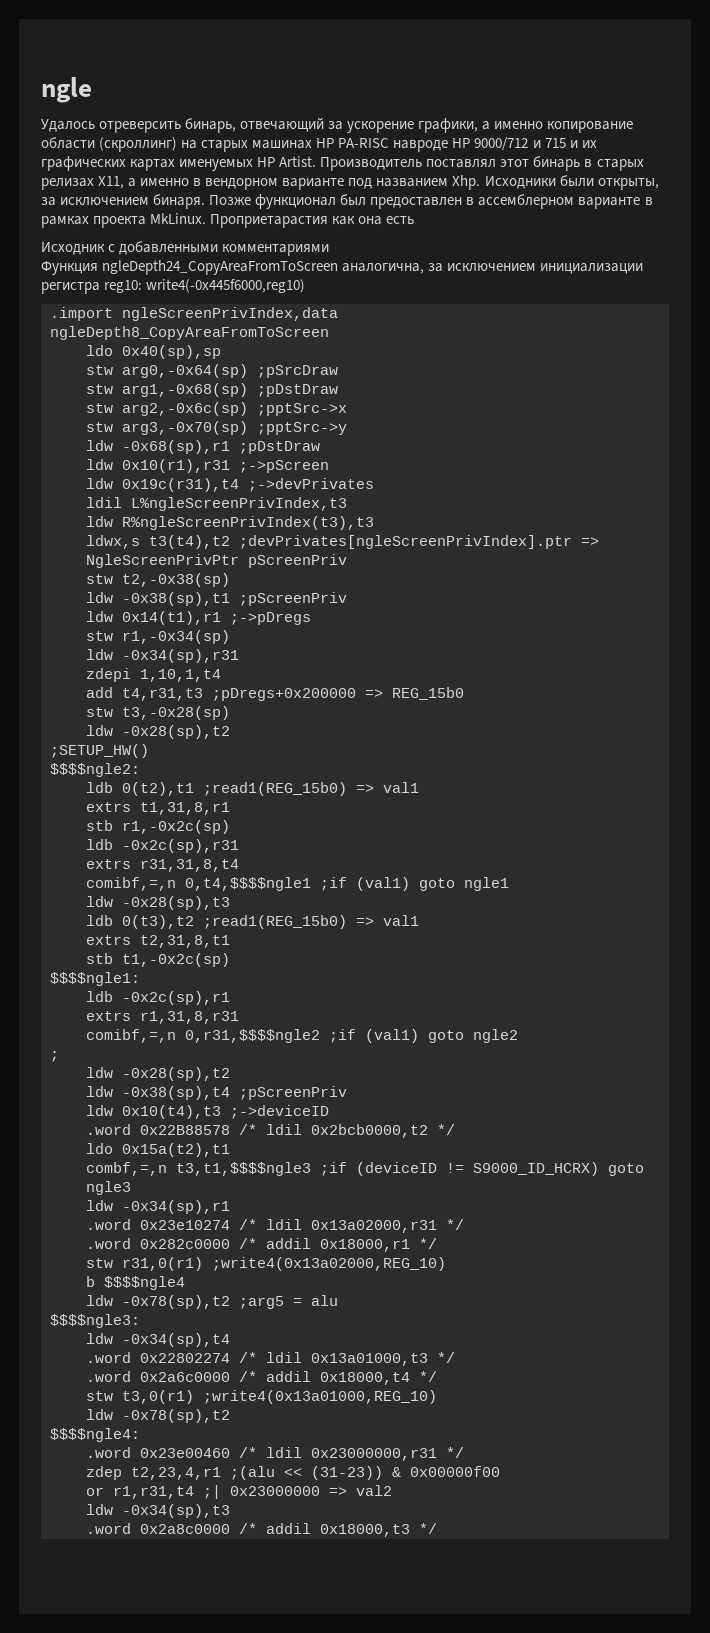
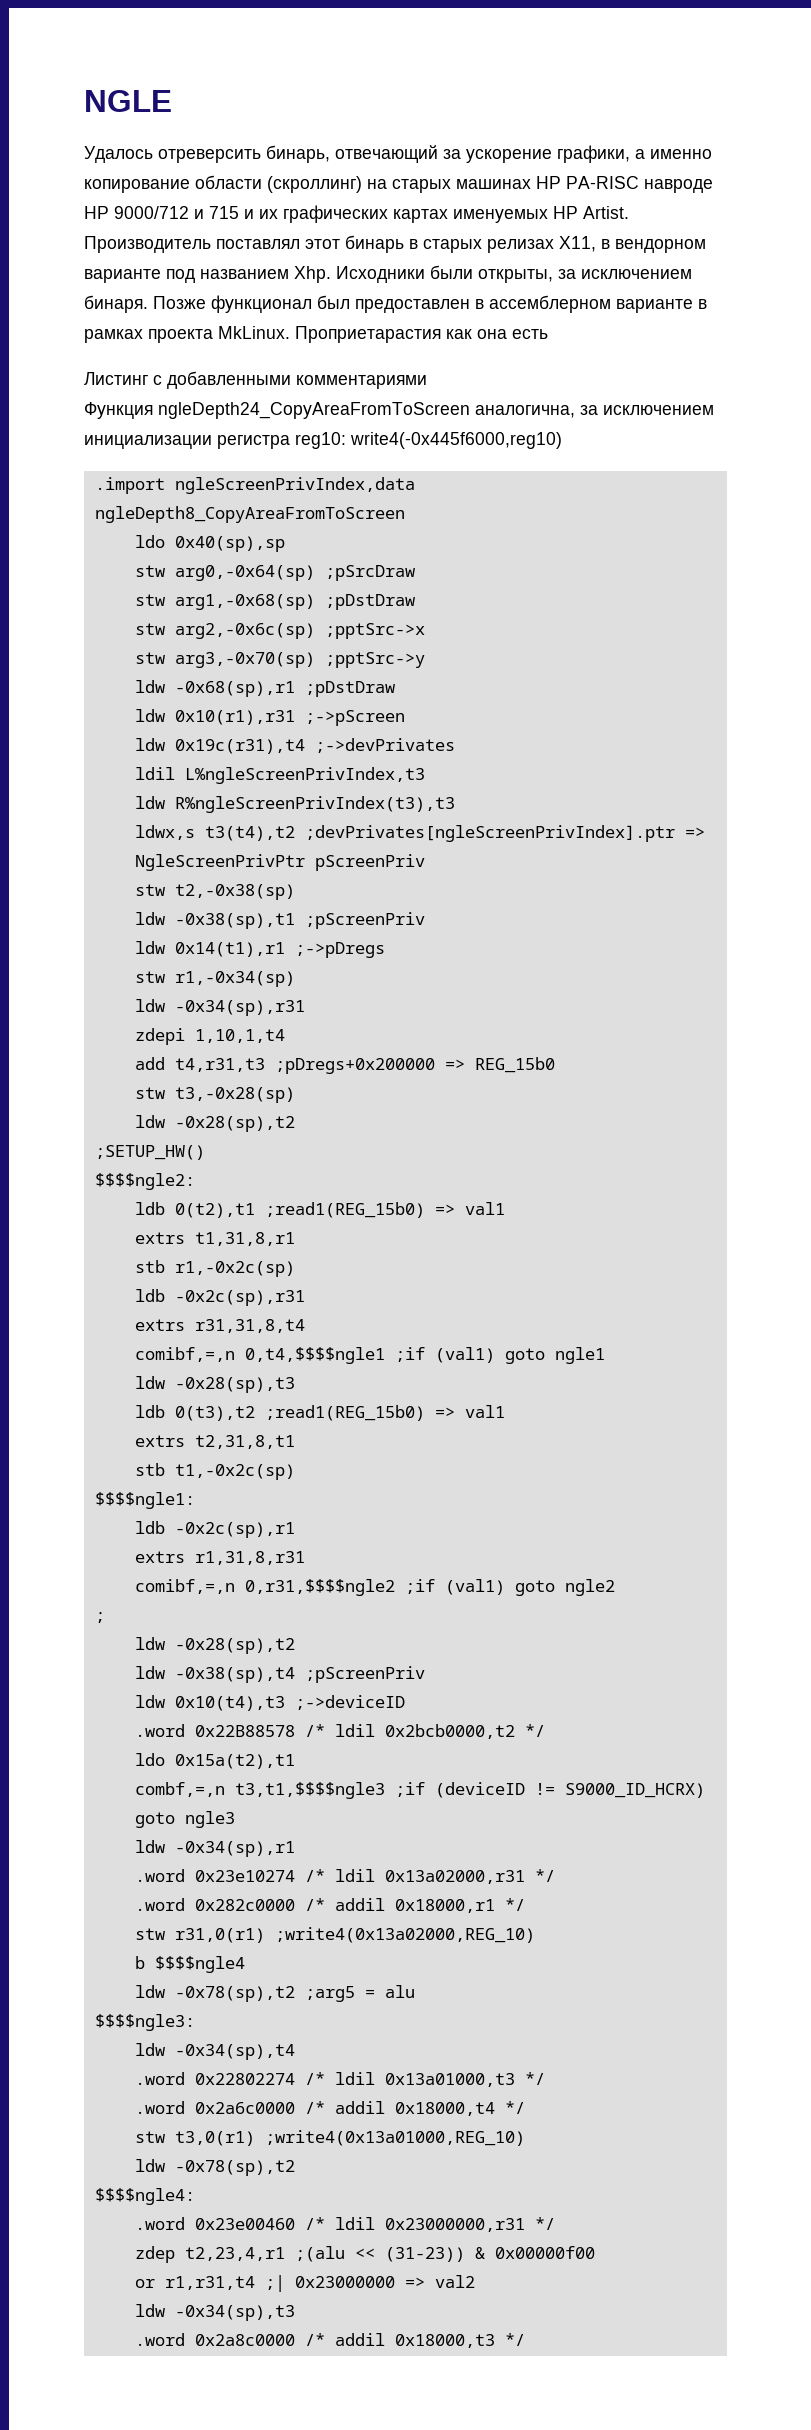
[41,77,92,103] ngle -> [84,90,172,112] NGLE
[128,178,190,187] а именно -> (596, 244) none
[41,242,105,255] Исходник -> [84,372,148,385] Листинг

